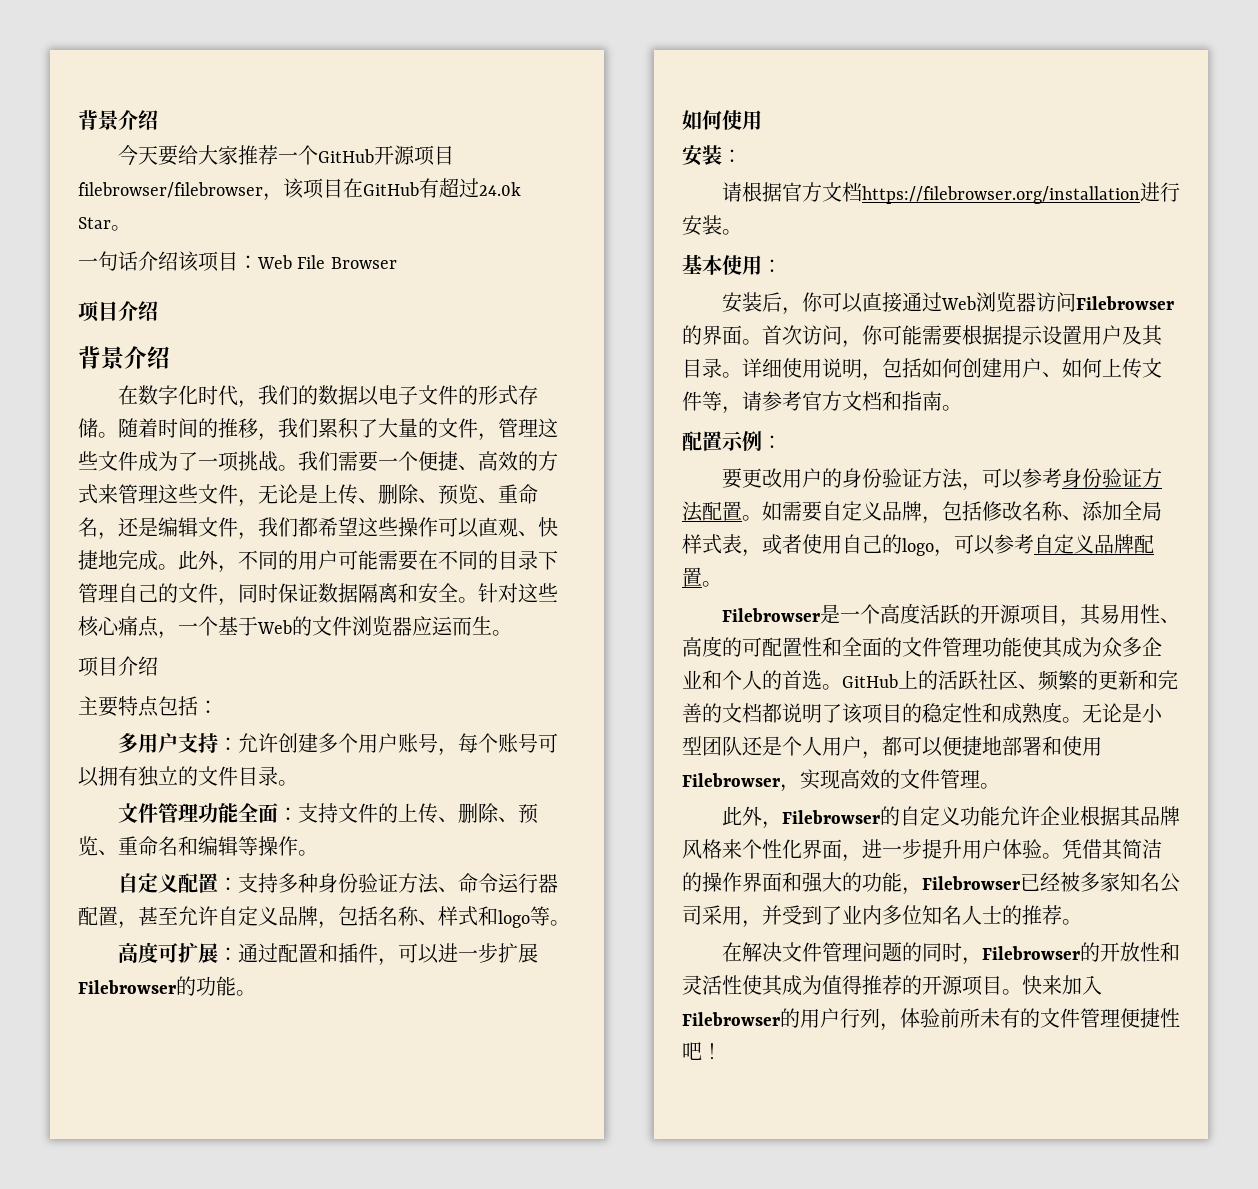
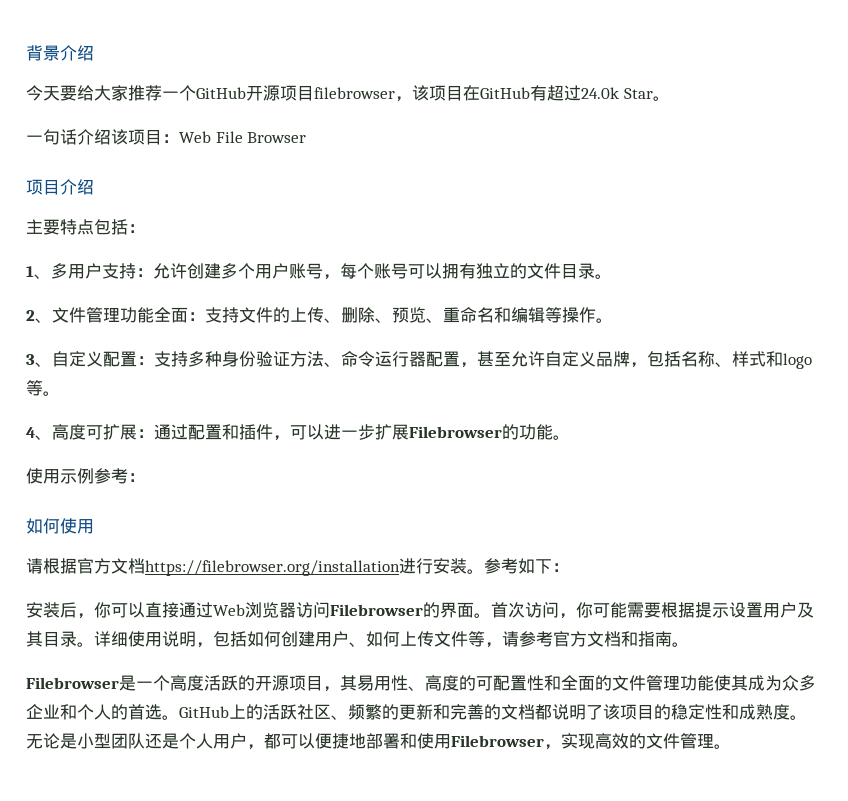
[78,182,263,198] filebrowser/filebrowser -> [314,87,395,99] filebrowser
[78,346,170,370] [117,385,538,408] [78,418,558,441] [78,451,558,472] [78,484,538,507] [78,517,558,540] [78,550,558,573] [78,583,558,606] [78,616,512,639] [78,656,158,677] // 背景介绍 // 在数字化时代，我们的数据以电子文件的形式存储。随着时间的推移，我们累积了大量的文件，管理这些文件成为了一项挑战。我们需要一个便捷、高效的方式来管理这些文件，无论是上传、删除、预览、重命名，还是编辑文件，我们都希望这些操作可以直观、快捷地完成。此外，不同的用户可能需要在不同的目录下管理自己的文件，同时保证数据隔离和安全。针对这些核心痛点，一个基于Web的文件浏览器应运而生。 // 项目介绍 -> (94, 187) none
(218, 707) none -> [26,266,51,279] 1、
(298, 783) none -> [26,310,52,323] 2、
(318, 853) none -> [26,354,52,367] 3、
(570, 923) none -> [26,427,52,440] 4、
(256, 993) none -> [26,468,145,484] // 使用示例参考：
[682,145,742,166] // 安装： -> (94, 526) none
[682,254,762,275] // 基本使用 -> [484,558,552,574] 参考如下
[682,430,782,451] [721,468,1162,491] [682,501,1162,524] [682,534,1154,557] [682,567,722,587] // 配置示例： // 要更改用户的身份验证方法，可以参考身份验证方法配置。如需要自定义品牌，包括修改名称、添加全局样式表，或者使用自己的logo，可以参考自定义品牌配置。 -> (689, 644) none
[721,806,1180,829] [682,839,1162,862] [682,872,1180,895] [682,905,1082,928] [721,942,1180,965] [682,975,1102,996] [682,1008,1180,1031] [682,1042,722,1060] // 此外，Filebrowser的自定义功能允许企业根据其品牌风格来个性化界面，进一步提升用户体验。凭借其简洁的操作界面和强大的功能，Filebrowser已经被多家知名公司采用，并受到了业内多位知名人士的推荐。 // 在解决文件管理问题的同时，Filebrowser的开放性和灵活性使其成为值得推荐的开源项目。快来加入Filebrowser的用户行列，体验前所未有的文件管理便捷性吧！ -> (731, 746) none

